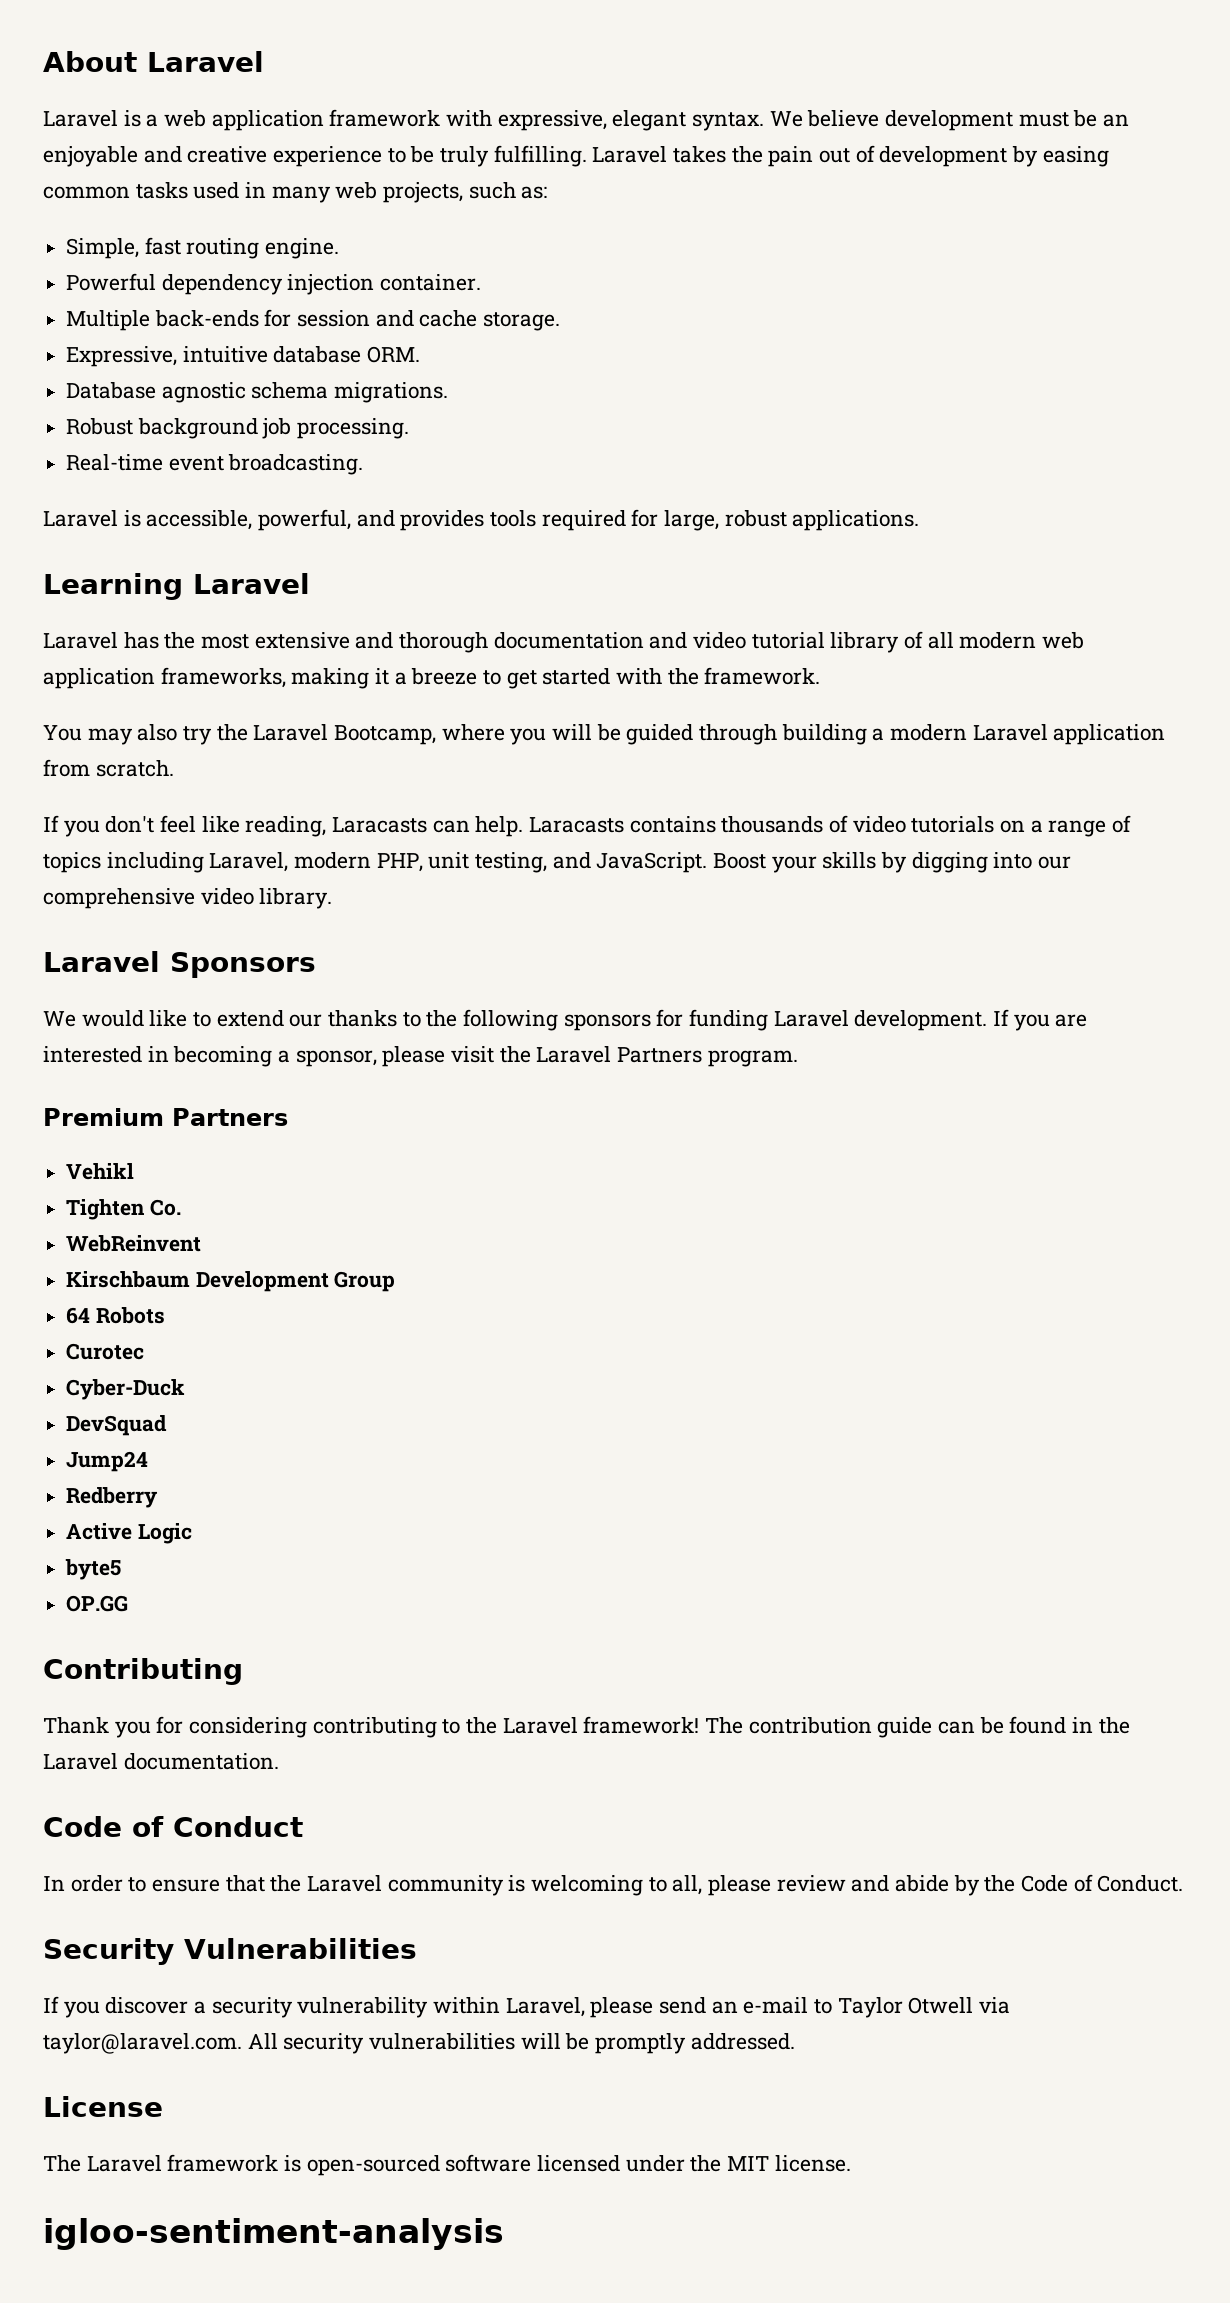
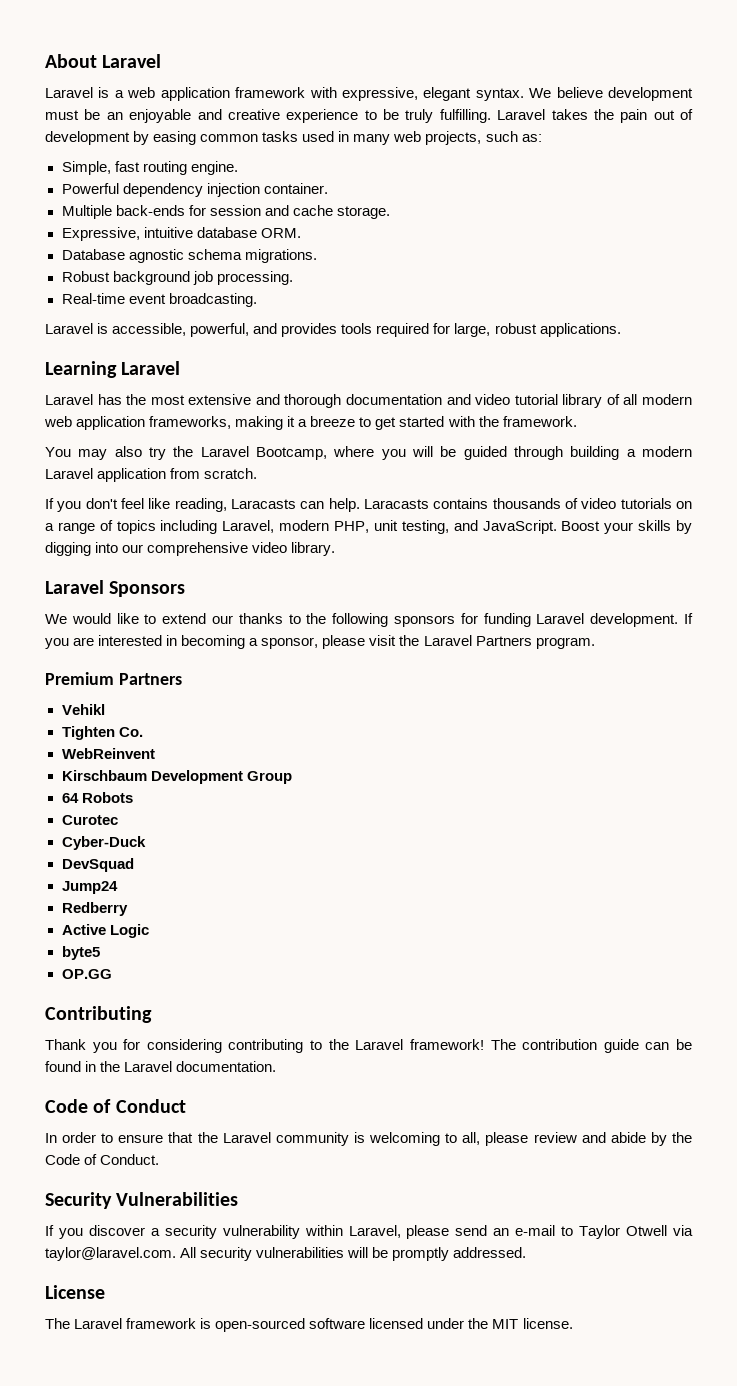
[43,2218,504,2250] // igloo-sentiment-analysis -> (573, 1323) none

